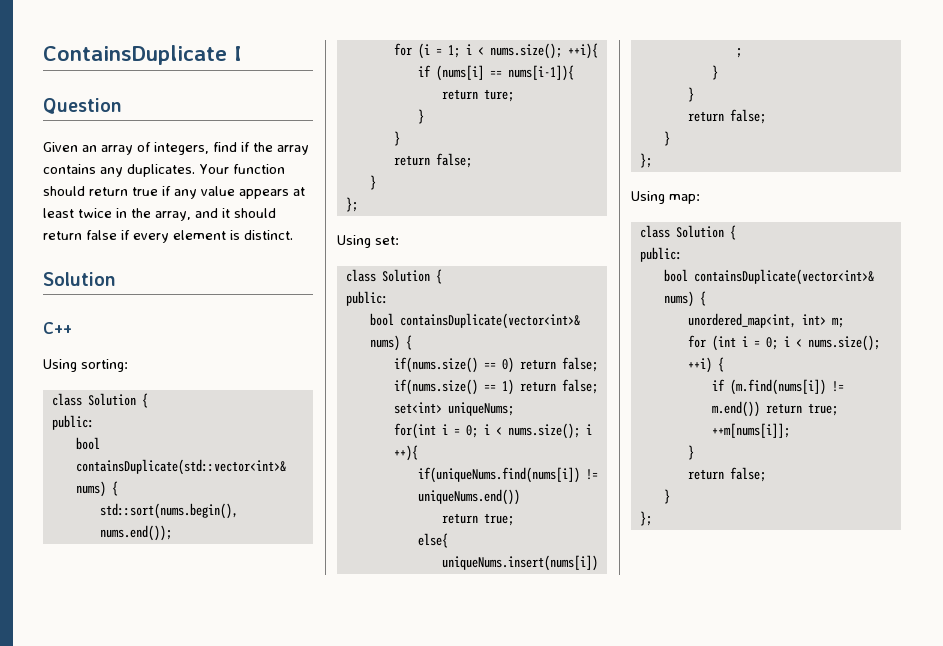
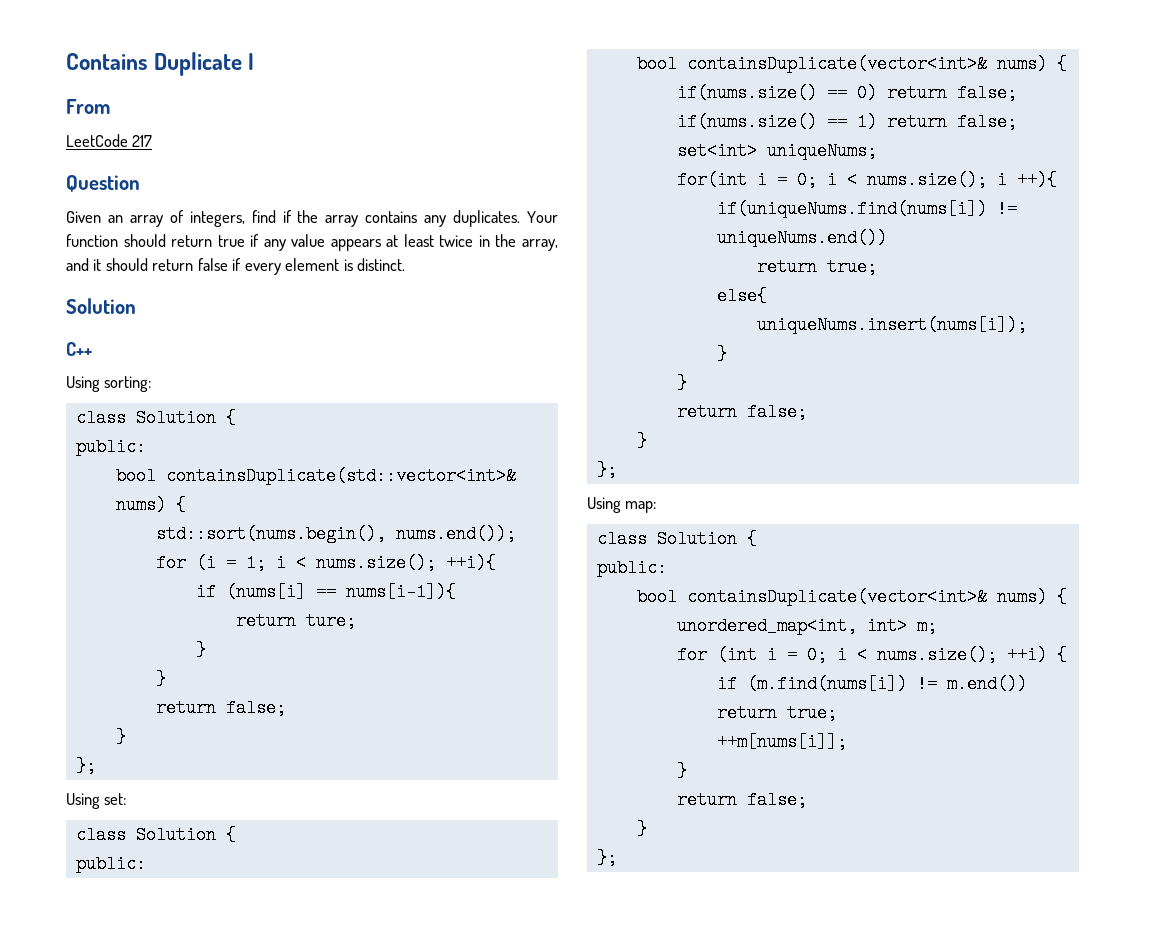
[43,45,227,65] ContainsDuplicate -> [66,52,243,76] Contains Duplicate
(242, 53) none -> [66,99,110,114] [66,134,153,147] // From // LeetCode 217

